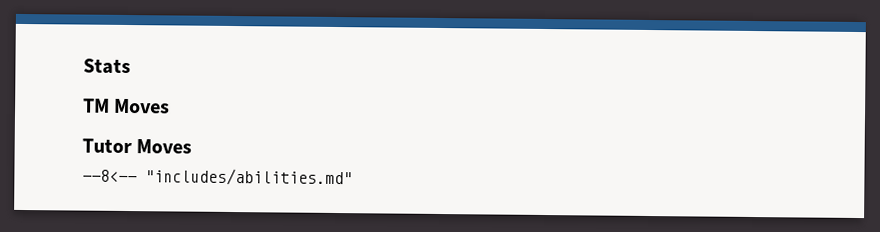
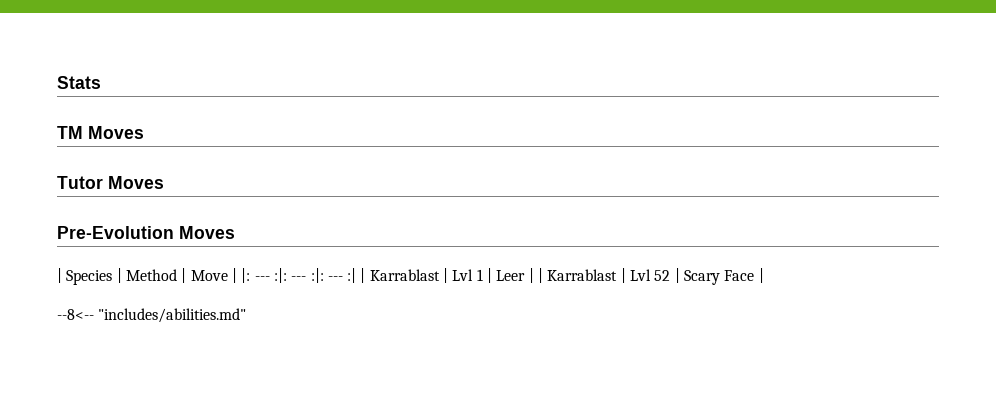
(193, 146) none -> [57,226,235,239] [57,268,764,285] // Pre-Evolution Moves // | Species | Method | Move | |: --- :|: --- :|: --- :| | Karrablast | Lvl 1 | Leer | | Karrablast | Lvl 52 | Scary Face |

